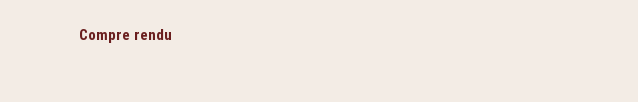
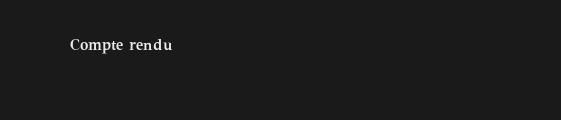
[79,29,130,43] Compre -> [70,38,123,54] Compte

